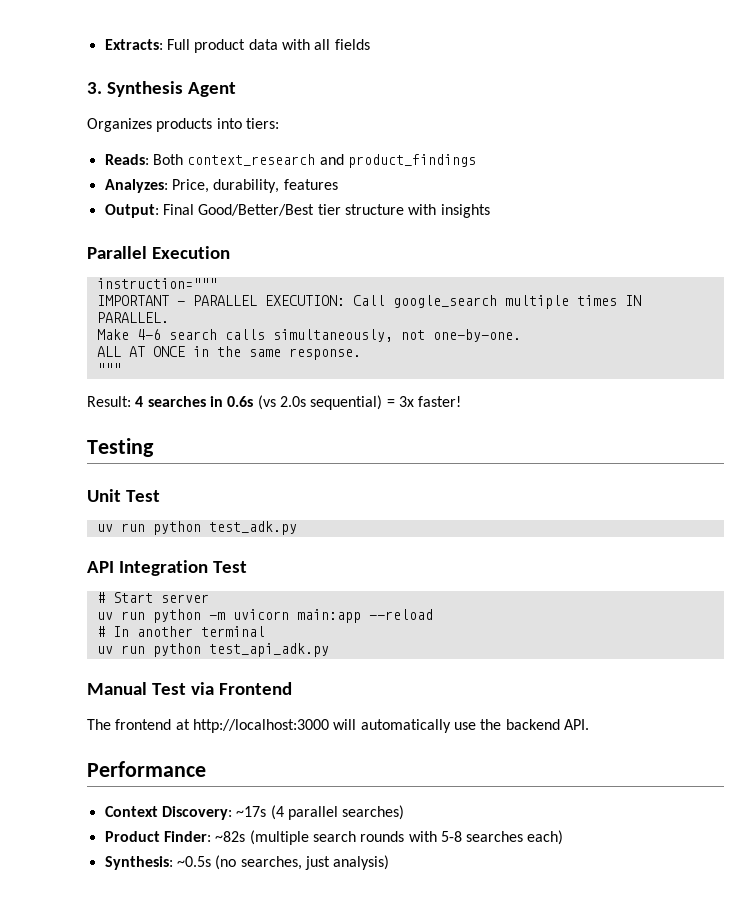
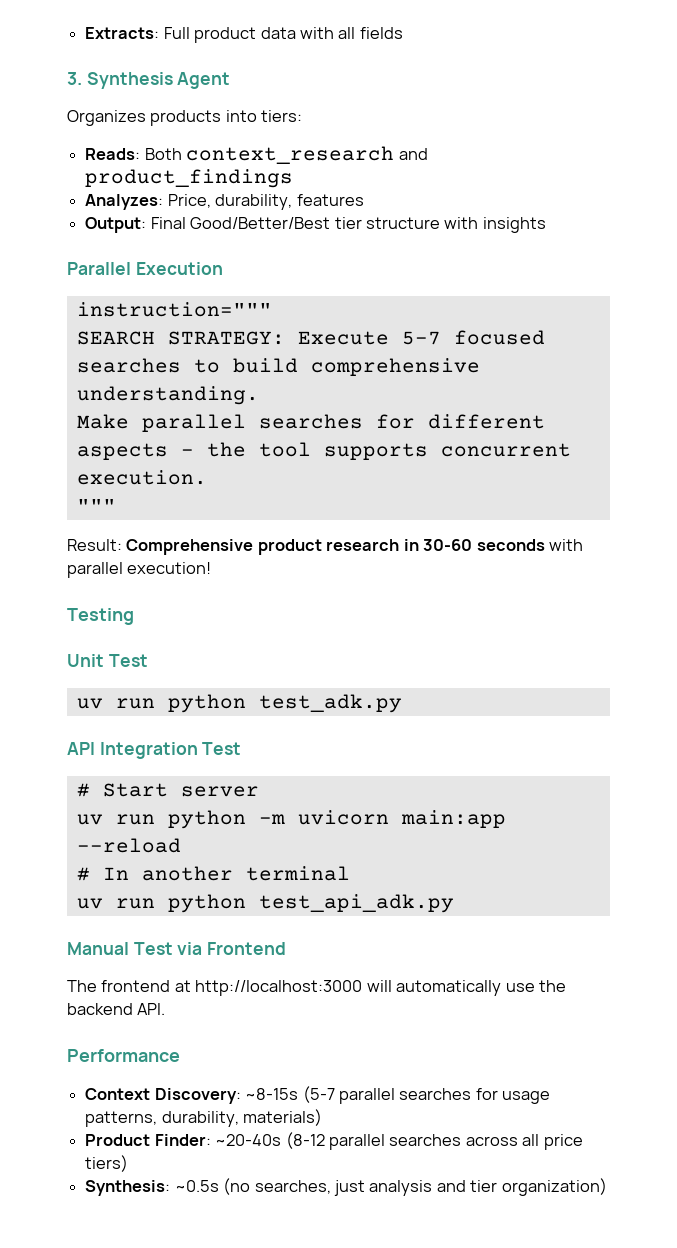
[96,295,641,309] [96,312,169,323] [96,329,521,342] [96,346,361,360] [96,363,121,374] [87,395,462,410] IMPORTANT - PARALLEL EXECUTION: Call google_search multiple times IN PARALLEL. // Make 4-6 search calls simultaneously, not one-by-one. // ALL AT ONCE in the same response. // """ // Result: 4 searches in 0.6s (vs 2.0s sequential) = 3x faster! -> [76,330,545,345] [76,358,480,376] [76,386,259,405] [76,414,545,432] [76,442,571,460] [76,470,207,485] [76,499,116,512] [67,539,584,555] [67,562,212,578] SEARCH STRATEGY: Execute 5-7 focused searches to build comprehensive understanding. // Make parallel searches for different aspects - the tool supports concurrent execution. // """ // Result: Comprehensive product research in 30-60 seconds with parallel execution!
[236,805,405,820] [104,830,564,845] ~17s (4 parallel searches) // Product Finder: ~82s (multiple search rounds with 5-8 searches each) -> [245,1086,551,1104] [85,1109,323,1127] [85,1132,583,1150] [85,1155,129,1172] ~8-15s (5-7 parallel searches for usage patterns, durability, materials) // Product Finder: ~20-40s (8-12 parallel searches across all price tiers)
[333,855,390,870] analysis) -> [369,1178,607,1196] analysis and tier organization)

